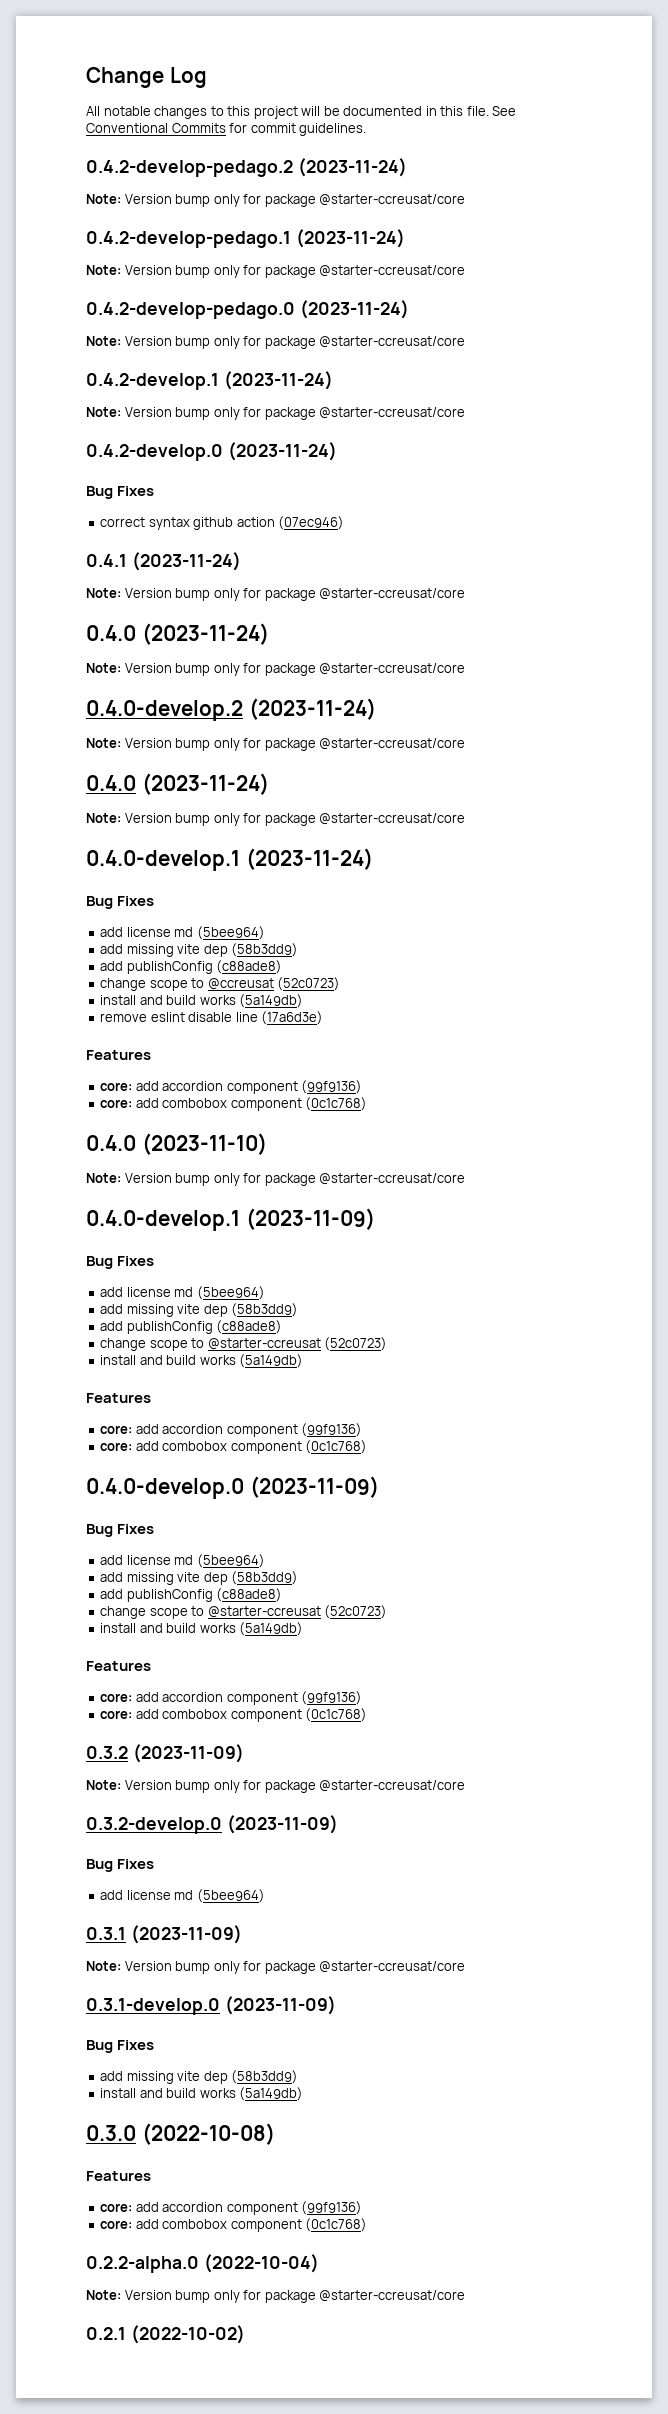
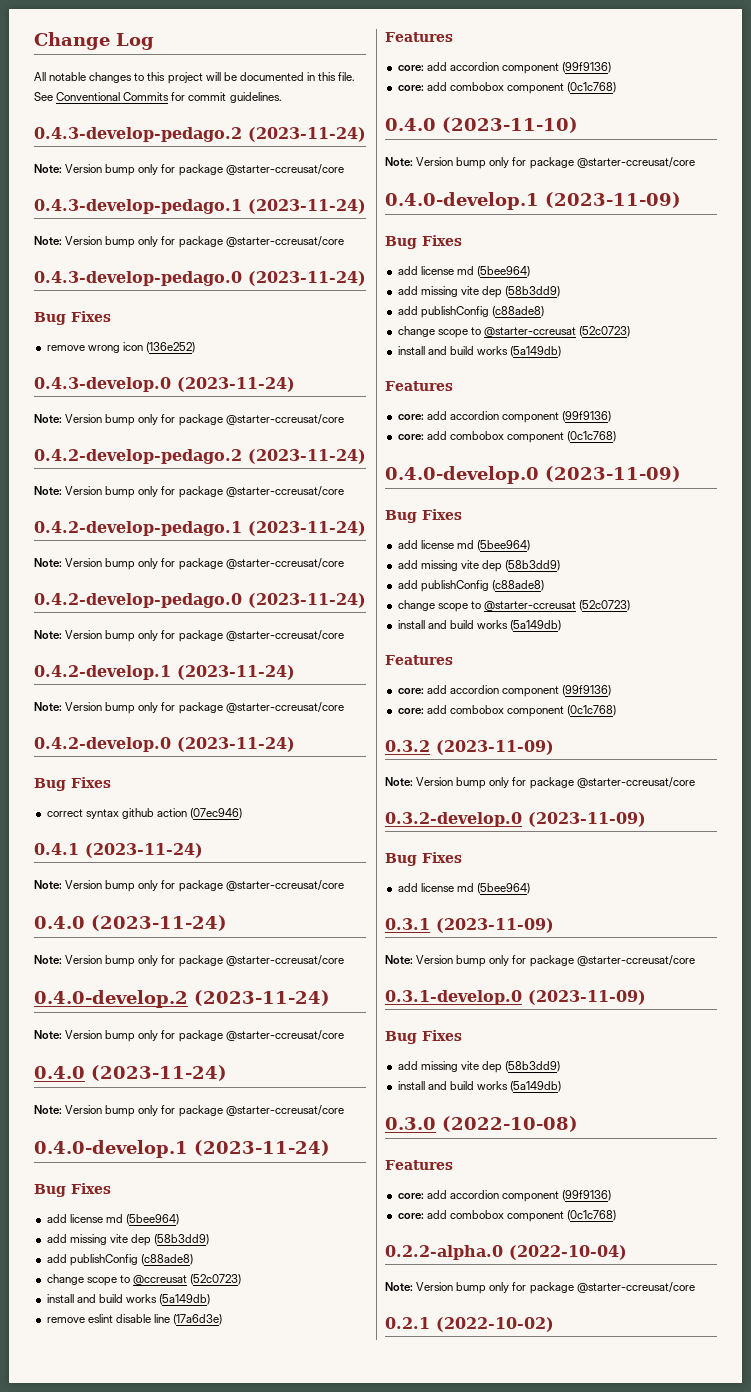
(367, 129) none -> [34,127,366,142] [34,164,344,176] [34,199,366,214] [34,236,344,248] [34,271,366,286] [34,311,111,325] [46,342,195,353] [34,377,295,392] [34,414,344,426] // 0.4.3-develop-pedago.2 (2023-11-24) // Note: Version bump only for package @starter-ccreusat/core // 0.4.3-develop-pedago.1 (2023-11-24) // Note: Version bump only for package @starter-ccreusat/core // 0.4.3-develop-pedago.0 (2023-11-24) // Bug Fixes // remove wrong icon (136e252) // 0.4.3-develop.0 (2023-11-24) // Note: Version bump only for package @starter-ccreusat/core

